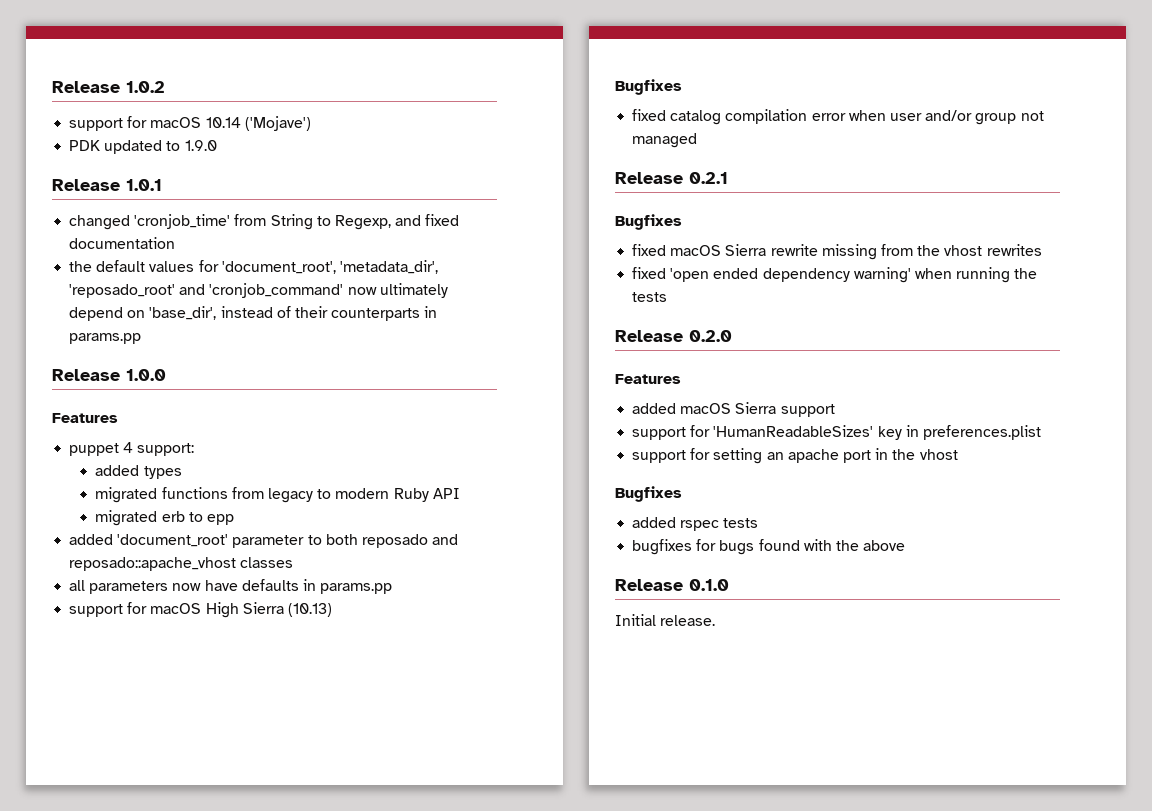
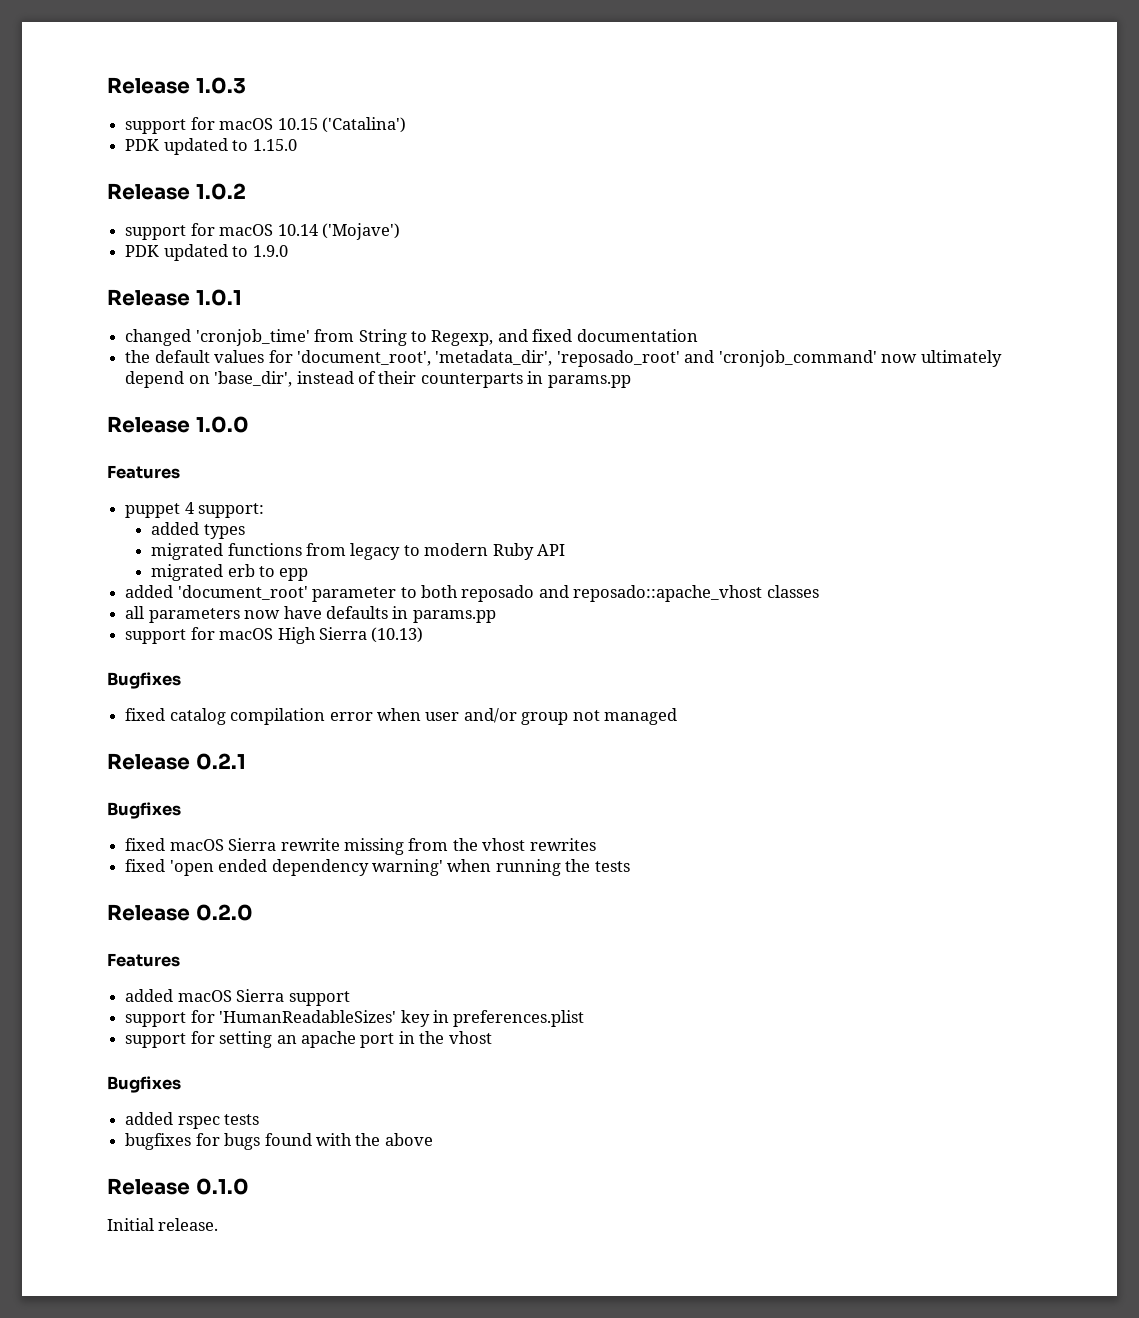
[52,81,120,93] Release -> [107,77,246,94] [125,117,406,134] [125,138,297,155] [107,183,190,200] Release 1.0.3 // support for macOS 10.15 ('Catalina') // PDK updated to 1.15.0 // Release

